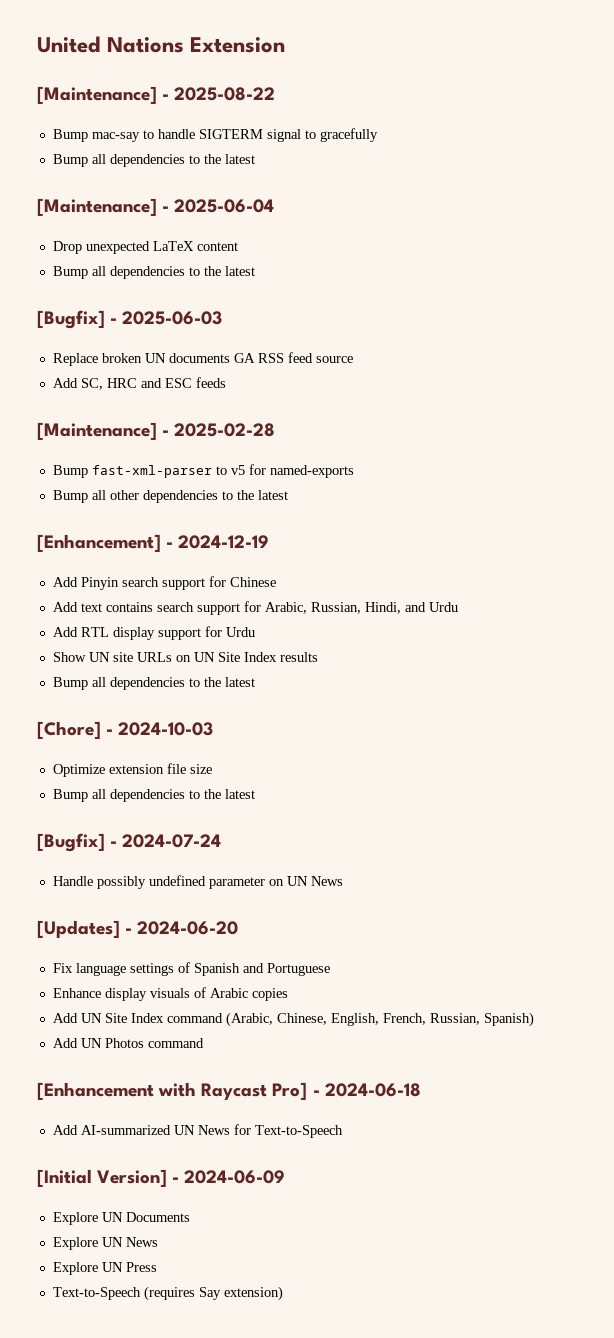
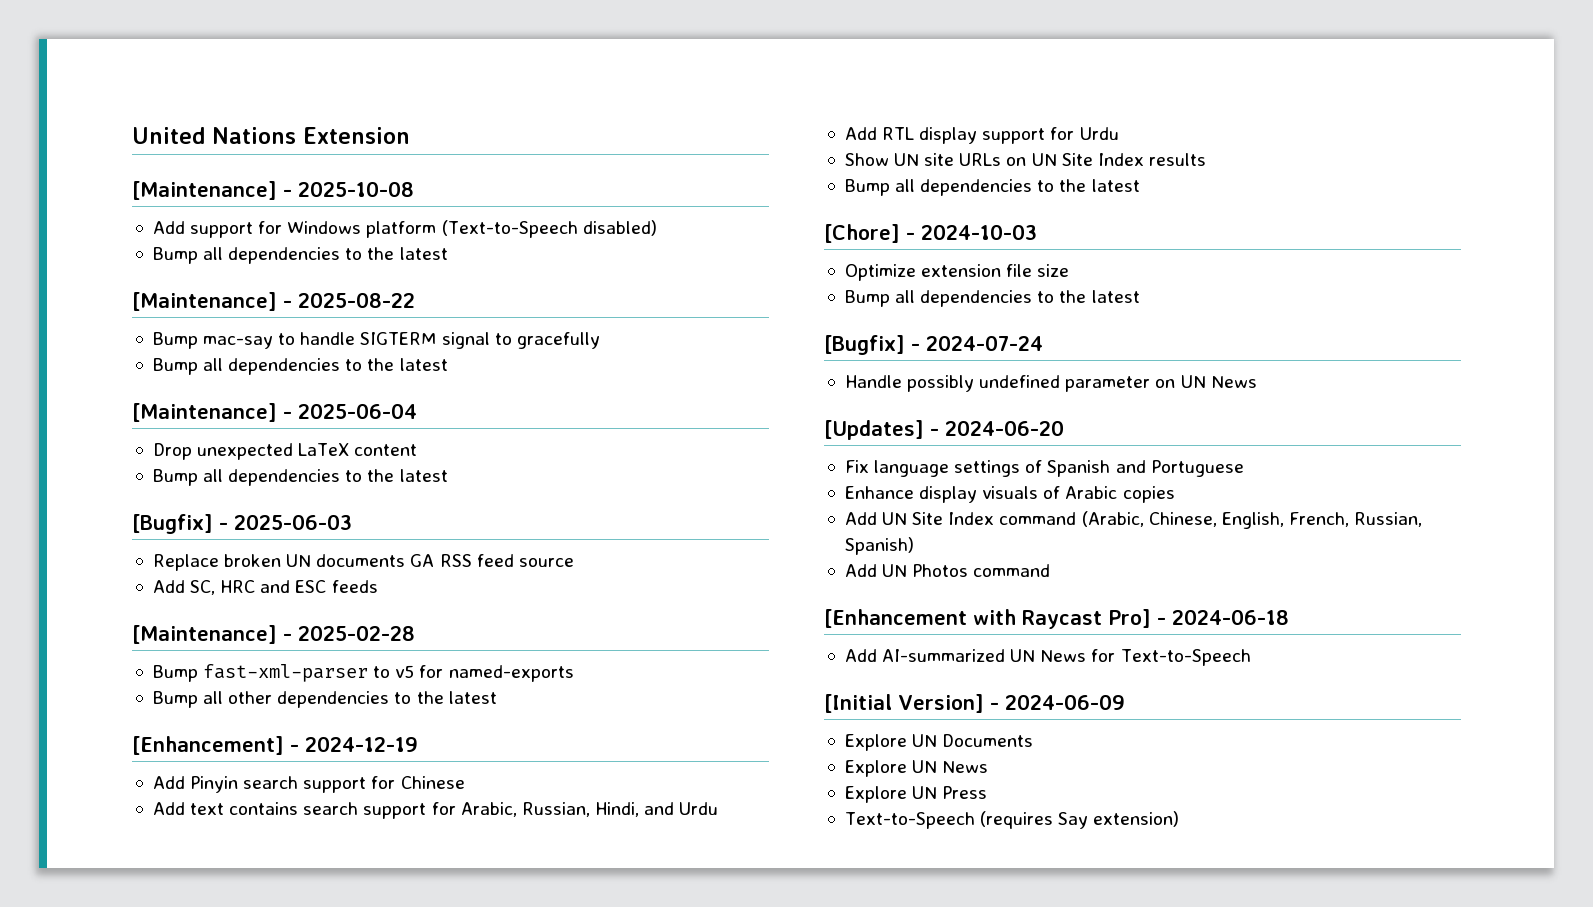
(286, 45) none -> [132,181,414,200] [152,220,657,238] [152,247,448,264] // [Maintenance] - 2025-10-08 // Add support for Windows platform (Text-to-Speech disabled) // Bump all dependencies to the latest

